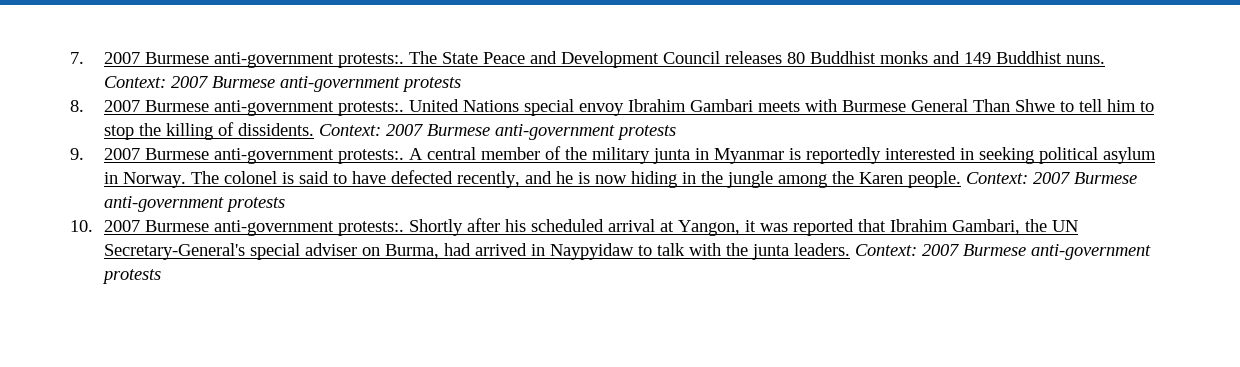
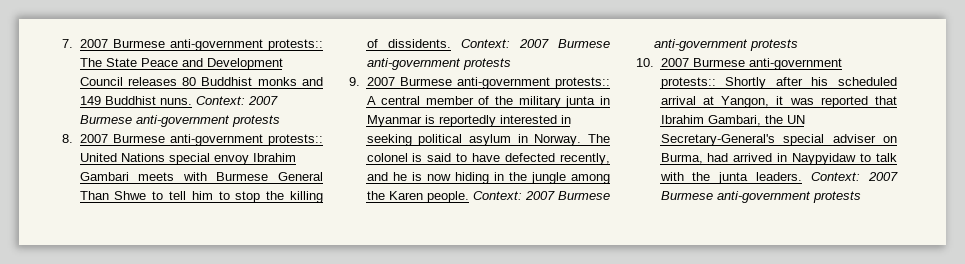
[337,53,404,68] protests:. -> [268,39,323,51] protests::
[337,101,404,116] protests:. -> [268,134,323,146] protests::
[337,149,404,164] protests:. -> [555,77,610,89] protests::
[337,221,404,236] protests:. -> [660,77,716,89] protests::

